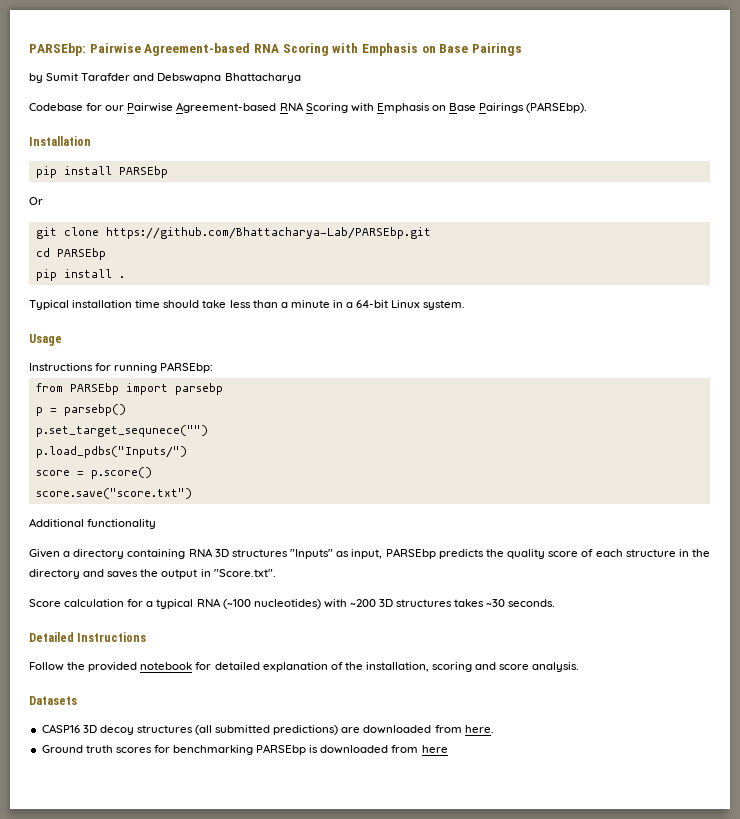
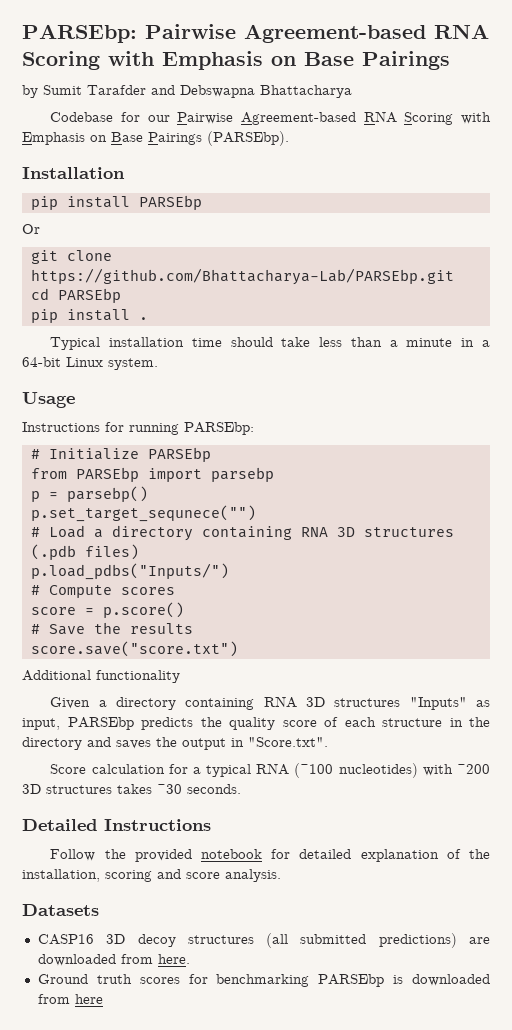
(214, 367) none -> [30,447,211,462] // # Initialize PARSEbp
[35,446,187,458] p.load_pdbs("Inputs/") -> [30,525,454,541] [30,544,139,560] [30,563,229,580] [30,585,175,598] # Load a directory containing RNA 3D structures (.pdb files) // p.load_pdbs("Inputs/") // # Compute scores
(152, 473) none -> [30,622,193,635] // # Save the results

